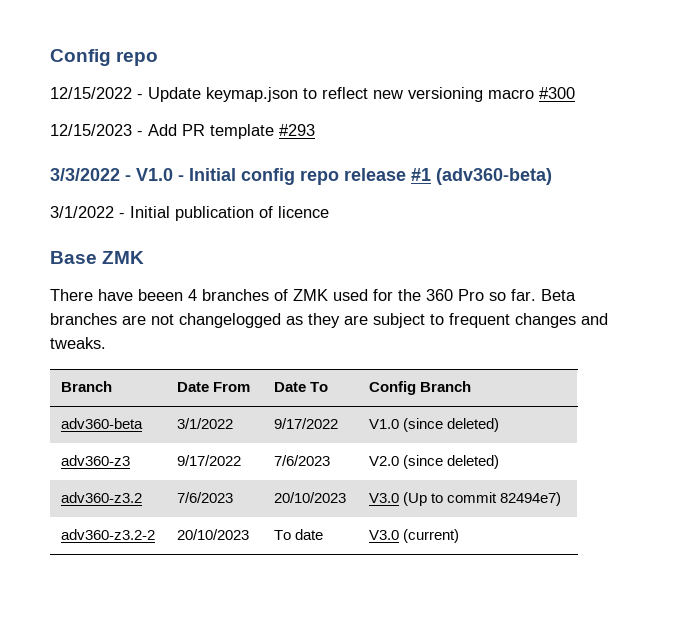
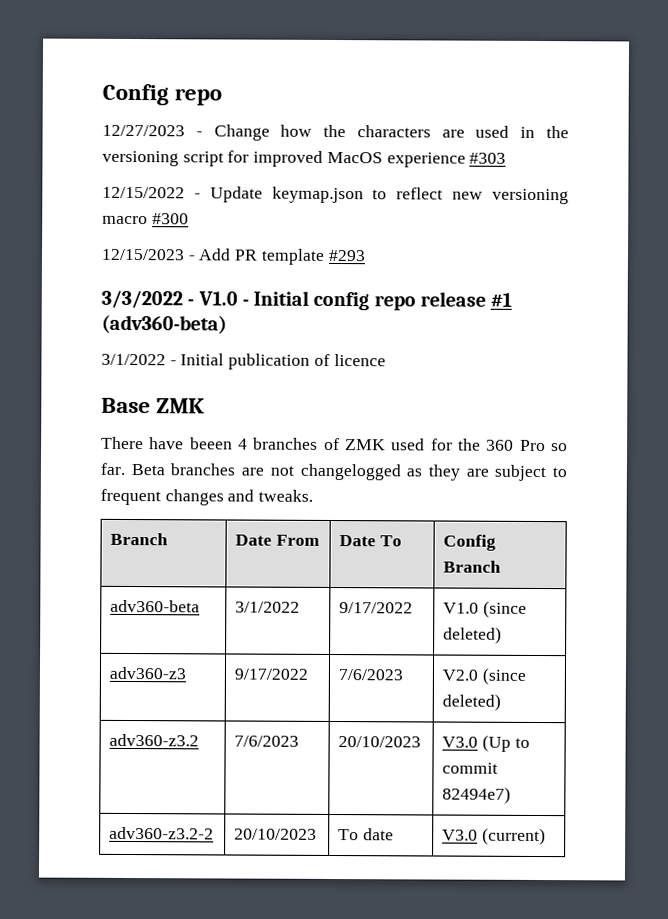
(159, 58) none -> [102,124,569,141] [102,150,507,168] // 12/27/2023 - Change how the characters are used in the versioning script for improved MacOS experience #303

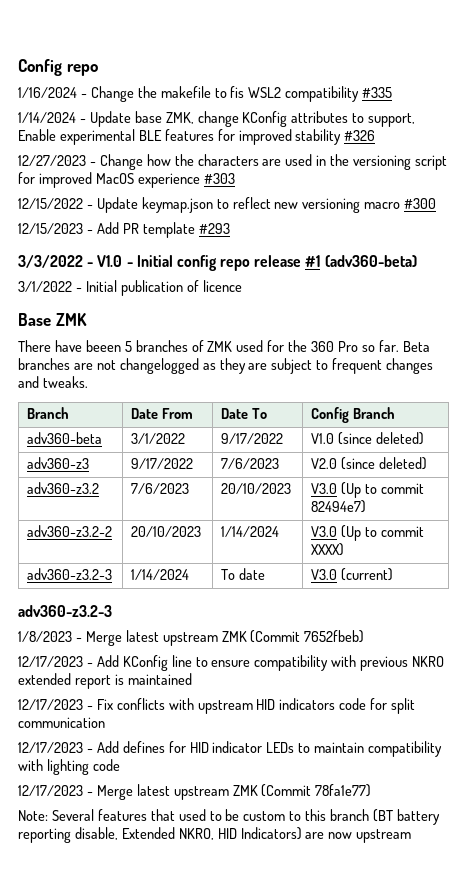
(223, 97) none -> [18,86,393,102] [18,111,416,127] [18,129,376,145] // 1/16/2024 - Change the makefile to fis WSL2 compatibility #335 // 1/14/2024 - Update base ZMK, change KConfig attributes to support, Enable experimental BLE features for improved stability #326
[238,438,249,450] 4 -> [124,341,132,352] 5
[338,828,394,841] [442,827,546,846] To date | V3.0 (current) -> [221,526,280,537] [311,525,425,541] [311,543,345,556] [27,568,113,580] [131,569,190,580] [221,568,266,580] [311,568,394,581] [18,605,112,617] [18,630,365,646] [18,655,445,671] [18,673,192,689] [18,698,416,714] [18,717,105,728] [18,741,443,757] [18,759,120,775] [18,784,372,800] [18,809,440,825] [18,827,412,843] 1/14/2024 | V3.0 (Up to commit XXXX) // adv360-z3.2-3 | 1/14/2024 | To date | V3.0 (current) // adv360-z3.2-3 // 1/8/2023 - Merge latest upstream ZMK (Commit 7652fbeb) // 12/17/2023 - Add KConfig line to ensure compatibility with previous NKRO extended report is maintained // 12/17/2023 - Fix conflicts with upstream HID indicators code for split communication // 12/17/2023 - Add defines for HID indicator LEDs to maintain compatibility with lighting code // 12/17/2023 - Merge latest upstream ZMK (Commit 78fa1e77) // Note: Several features that used to be custom to this branch (BT battery reporting disable, Extended NKRO, HID Indicators) are now upstream

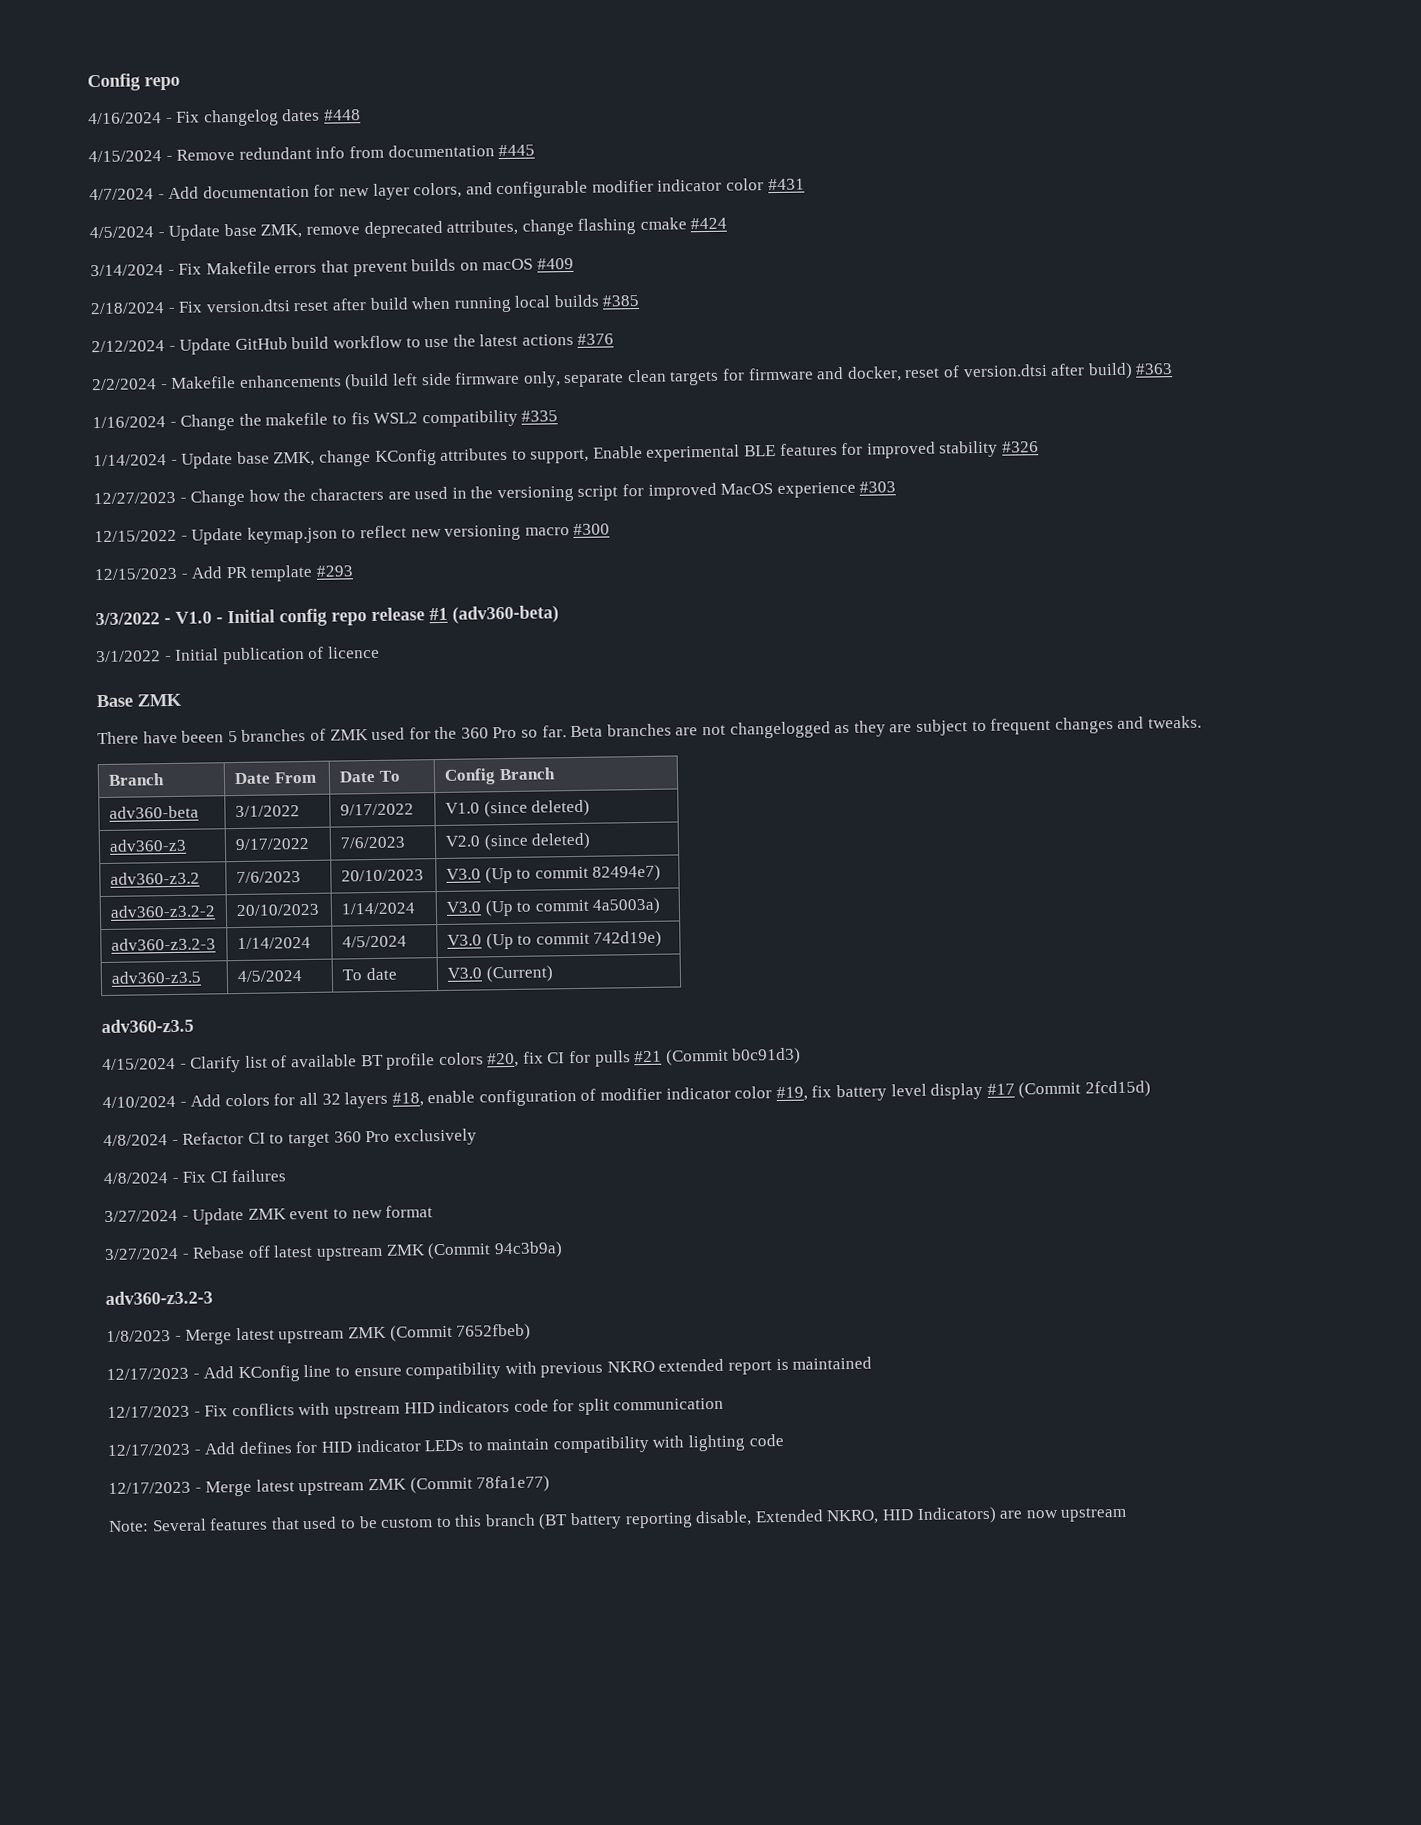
(98, 70) none -> [88,108,361,127] [88,144,536,163] [89,178,805,201] [89,217,728,241] [90,257,574,277] [90,294,640,315] [91,333,615,355] [92,362,1174,391] // 4/16/2024 - Fix changelog dates #448 // 4/15/2024 - Remove redundant info from documentation #445 // 4/7/2024 - Add documentation for new layer colors, and configurable modifier indicator color #431 // 4/5/2024 - Update base ZMK, remove deprecated attributes, change flashing cmake #424 // 3/14/2024 - Fix Makefile errors that prevent builds on macOS #409 // 2/18/2024 - Fix version.dtsi reset after build when running local builds #385 // 2/12/2024 - Update GitHub build workflow to use the latest actions #376 // 2/2/2024 - Makefile enhancements (build left side firmware only, separate clean targets for firmware and docker, reset of version.dtsi after build) #363
[311,543,345,556] XXXX) -> [592,897,662,915] 4a5003a)
[221,568,266,580] [311,568,394,581] To date | V3.0 (current) -> [341,935,407,948] [446,930,663,950] [110,970,201,984] [236,970,302,983] [341,967,397,981] [446,965,554,983] [101,1018,194,1034] [102,1047,802,1073] [102,1080,1151,1109] [103,1128,477,1148] [103,1169,287,1185] [104,1205,434,1225] [104,1241,563,1261] 4/5/2024 | V3.0 (Up to commit 742d19e) // adv360-z3.5 | 4/5/2024 | To date | V3.0 (Current) // adv360-z3.5 // 4/15/2024 - Clarify list of available BT profile colors #20, fix CI for pulls #21 (Commit b0c91d3) // 4/10/2024 - Add colors for all 32 layers #18, enable configuration of modifier indicator color #19, fix battery level display #17 (Commit 2fcd15d) // 4/8/2024 - Refactor CI to target 360 Pro exclusively // 4/8/2024 - Fix CI failures // 3/27/2024 - Update ZMK event to new format // 3/27/2024 - Rebase off latest upstream ZMK (Commit 94c3b9a)

